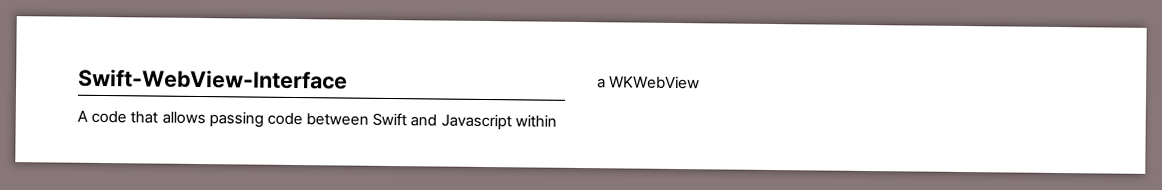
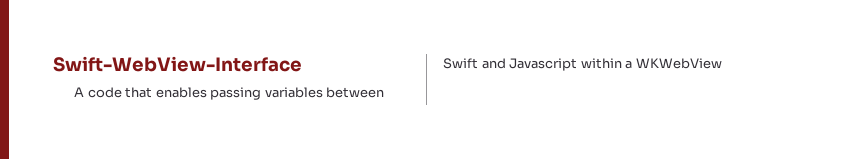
[161,111,303,128] allows passing code -> [155,87,323,100] enables passing variables

